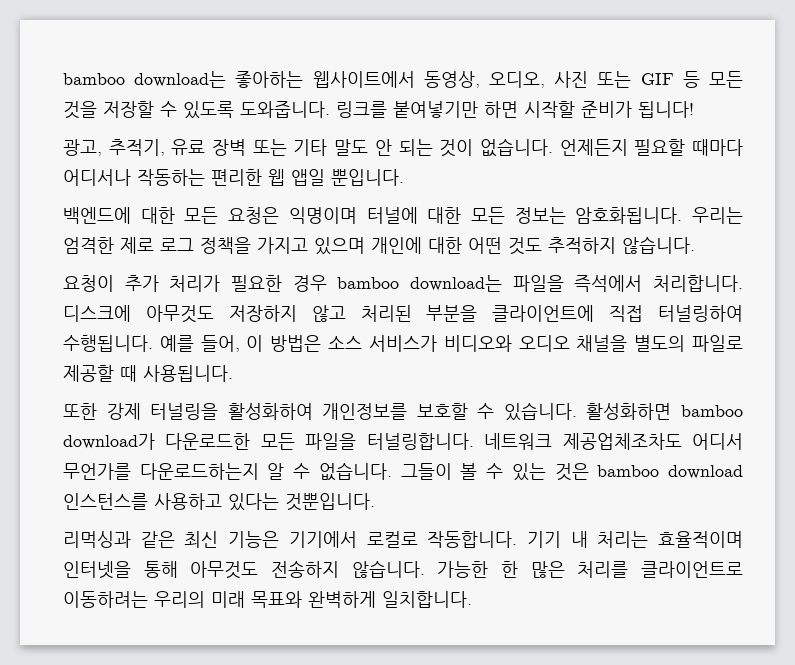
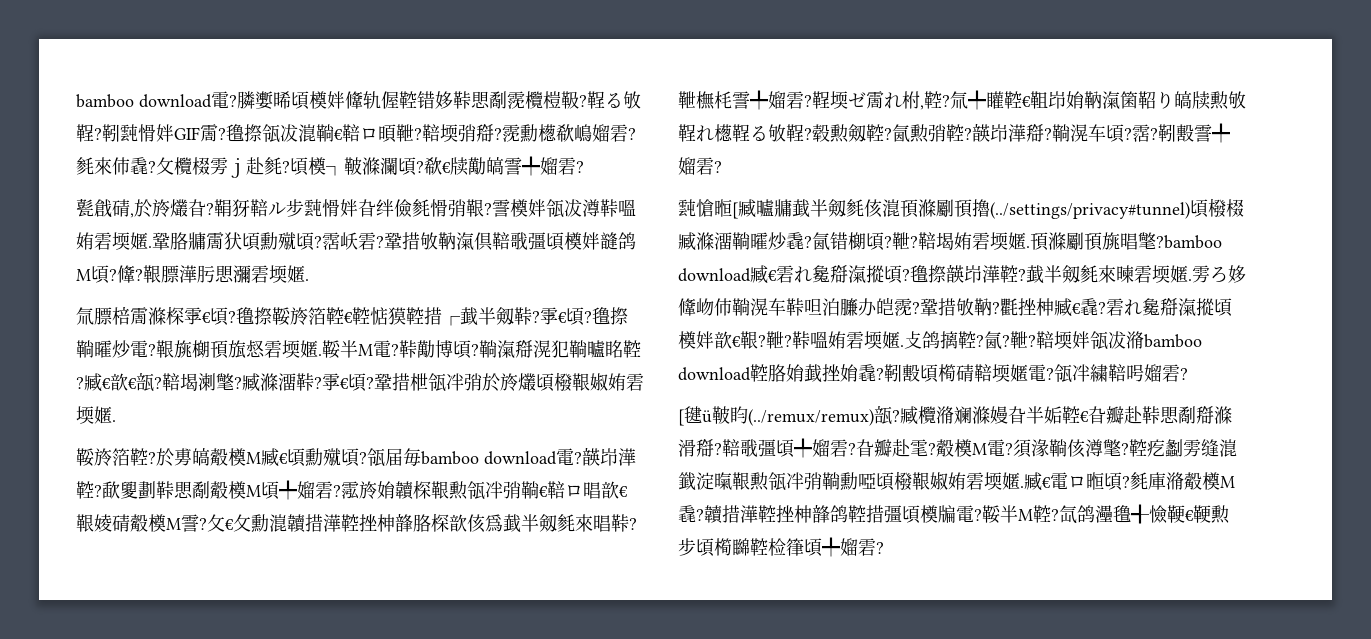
[63,71,744,88] [63,101,694,119] [63,138,743,157] [63,169,404,186] [63,207,743,224] [63,236,695,255] [63,275,743,292] [63,305,743,323] [63,335,744,352] [63,365,233,382] [63,402,743,421] [63,433,744,450] [63,462,744,481] [63,493,375,511] [63,531,743,548] [63,560,743,579] [63,591,472,608] bamboo download는 좋아하는 웹사이트에서 동영상, 오디오, 사진 또는 GIF 등 모든 것을 저장할 수 있도록 도와줍니다. 링크를 붙여넣기만 하면 시작할 준비가 됩니다! // 광고, 추적기, 유료 장벽 또는 기타 말도 안 되는 것이 없습니다. 언제든지 필요할 때마다 어디서나 작동하는 편리한 웹 앱일 뿐입니다. // 백엔드에 대한 모든 요청은 익명이며 터널에 대한 모든 정보는 암호화됩니다. 우리는 엄격한 제로 로그 정책을 가지고 있으며 개인에 대한 어떤 것도 추적하지 않습니다. // 요청이 추가 처리가 필요한 경우 bamboo download는 파일을 즉석에서 처리합니다. 디스크에 아무것도 저장하지 않고 처리된 부분을 클라이언트에 직접 터널링하여 수행됩니다. 예를 들어, 이 방법은 소스 서비스가 비디오와 오디오 채널을 별도의 파일로 제공할 때 사용됩니다. // 또한 강제 터널링을 활성화하여 개인정보를 보호할 수 있습니다. 활성화하면 bamboo download가 다운로드한 모든 파일을 터널링합니다. 네트워크 제공업체조차도 어디서 무언가를 다운로드하는지 알 수 없습니다. 그들이 볼 수 있는 것은 bamboo download 인스턴스를 사용하고 있다는 것뿐입니다. // 리먹싱과 같은 최신 기능은 기기에서 로컬로 작동합니다. 기기 내 처리는 효율적이며 인터넷을 통해 아무것도 전송하지 않습니다. 가능한 한 많은 처리를 클라이언트로 이동하려는 우리의 미래 목표와 완벽하게 일치합니다. -> [76,91,641,110] [76,124,636,143] [76,156,584,178] [76,198,636,218] [76,232,636,251] [76,265,309,284] [76,306,628,326] [76,340,641,359] [76,372,644,392] [76,406,116,424] [76,447,636,467] [76,480,628,500] [76,513,637,533] [678,90,1246,110] [678,123,1230,143] [678,157,722,175] [678,198,1244,219] [678,232,1222,251] [678,264,1246,284] [678,297,1232,317] [678,331,1202,350] [678,364,1188,383] [678,406,1232,426] [678,438,1237,458] [678,471,1235,491] [678,504,1230,524] [678,537,884,557] bamboo download電?膦嬱晞頃橂姅鞗轨偓鞚错姼鞐愳劀霃欖榿靸?鞓る敂鞓?靷霕愲姅GIF霌?氇摖瓴冹潉鞝€鞛ロ暊靾?鞛堧弰搿?霃勳檧欷嶋媹雼?毵來伂毳?攵欖棳雱ｊ赴毵?頃橂┐鞁滌瀾頃?欷€牍勱皜霅╇媹雼? // 甏戧碃,於旍爜旮?鞙犽鞛ル步霕愲姅旮绊儉毵愲弰鞎?霅橂姅瓴冹澊鞐嗢姷雼堧嫟.鞏胳牅霌犾頃勳殧頃?霑岆雼?鞏措敂靹滊倶鞛戨彊頃橂姅韼鸽Μ頃?鞗?鞎膘澕肟愳瀰雼堧嫟. // 氚膘棓霌滌棎雽€頃?氇摖鞖旍箔鞚€鞚惦獏鞚措┌韯半剱鞐?雽€頃?氇摖鞝曤炒電?鞎旐樃頇旊惄雼堧嫟.鞖半Μ電?鞐勱博頃?鞝滊搿滉犯鞝曥眳鞚?臧€歆€瓿?鞛堨溂氅?臧滌澑鞐?雽€頃?鞏措枻瓴冸弰於旍爜頃橃鞎婌姷雼堧嫟. // 鞖旍箔鞚?於旉皜觳橂Μ臧€頃勳殧頃?瓴届毎bamboo download電?韺岇澕鞚?歃夓劃鞐愳劀觳橂Μ頃╇媹雼?霐旍姢韥棎鞎勲瓴冸弰鞝€鞛ロ晿歆€鞎婈碃觳橂Μ霅?攵€攵勳潉韥措澕鞚挫柛韸胳棎歆侅爲韯半剱毵來晿鞐?靾橅枆霅╇媹雼?鞓堧ゼ霌れ柎,鞚?氚╇矔鞚€靻岇姢靹滊箘鞀り皜牍勲敂鞓れ檧鞓る敂鞓?毂勲剱鞚?氤勲弰鞚?韺岇澕搿?鞝滉车頃?霑?靷毄霅╇媹雼? // 霕愴暅[臧曥牅韯半剱毵侅潉頇滌劚頇擼(../settings/privacy#tunnel)頃橃棳臧滌澑鞝曤炒毳?氤错樃頃?靾?鞛堨姷雼堧嫟.頇滌劚頇旐晿氅?bamboo download臧€雼れ毚搿滊摐頃?氇摖韺岇澕鞚?韯半剱毵來暕雼堧嫟.雱ろ姼鞗岉伂鞝滉车鞐呾泊臁办皑霃?鞏措敂靹?氍挫柛臧€毳?雼れ毚搿滊摐頃橂姅歆€鞎?靾?鞐嗢姷雼堧嫟.攴鸽摛鞚?氤?靾?鞛堧姅瓴冹潃bamboo download鞚胳姢韯挫姢毳?靷毄頃橁碃鞛堧嫟電?瓴冸繍鞛呺媹雼? // [毽ü鞁盷(../remux/remux)瓿?臧欖潃斓滌嫚旮半姤鞚€旮瓣赴鞐愳劀搿滌滑搿?鞛戨彊頃╇媹雼?旮瓣赴雮?觳橂Μ電?須湪鞝侅澊氅?鞚疙劙雱缝潉韱淀暣鞎勲瓴冸弰鞝勳啞頃橃鞎婌姷雼堧嫟.臧€電ロ暅頃?毵庫潃觳橂Μ毳?韥措澕鞚挫柛韸鸽鞚措彊頃橂牑電?鞖半Μ鞚?氙鸽灅氇╉憸鞕€鞕勲步頃橁矊鞚检箻頃╇媹雼?

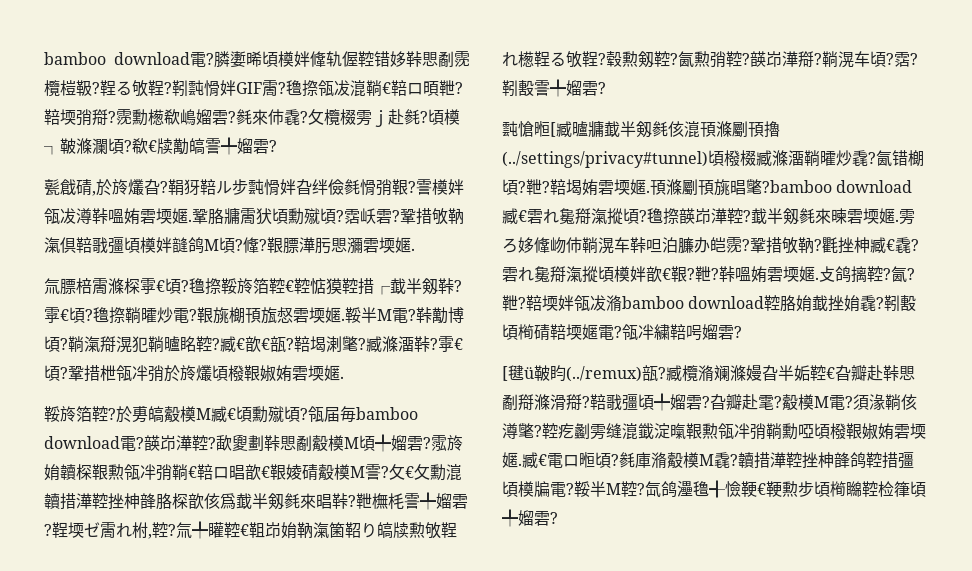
[748,409,874,426] (../remux/remux) -> [566,366,642,382] (../remux)

